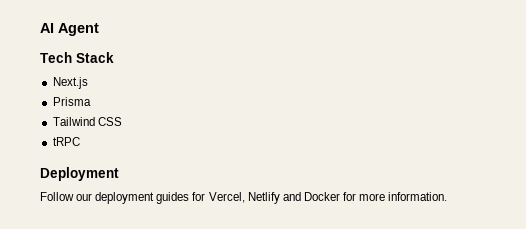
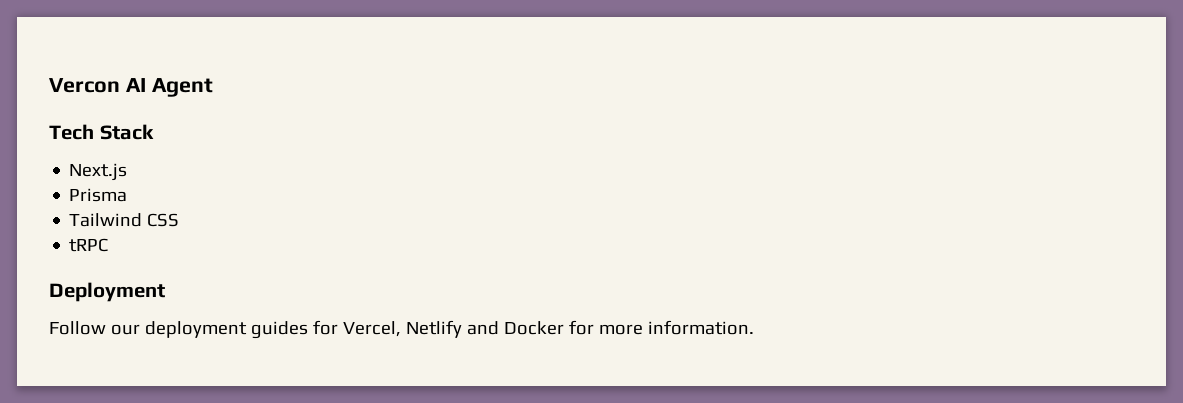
(40, 28) none -> [49,78,120,93] Vercon

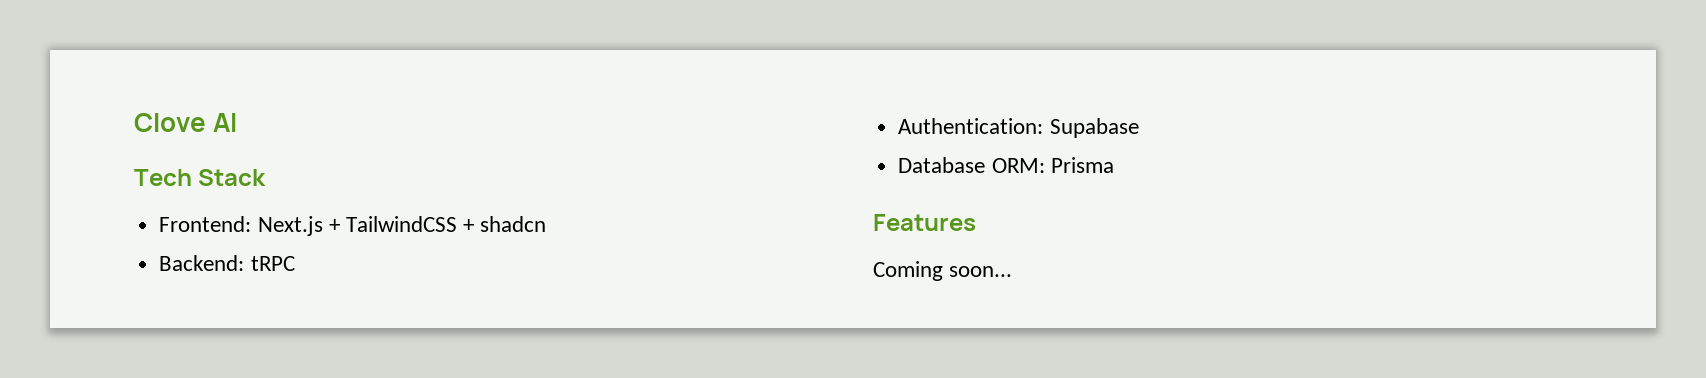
[49,78,120,93] Vercon -> [134,113,206,132] Clove
[151,78,213,97] Agent -> (238, 122) none
(154, 132) none -> [159,216,252,232] Frontend:
[69,188,128,202] [69,213,180,227] [69,238,109,252] [49,282,165,302] [49,320,754,339] // Prisma // Tailwind CSS // tRPC // Deployment // Follow our deployment guides for Vercel, Netlify and Docker for more information. -> [328,216,547,232] [159,255,295,271] [898,118,1139,138] [898,157,1114,173] [873,214,976,231] [873,261,1013,281] + TailwindCSS + shadcn // Backend: tRPC // Authentication: Supabase // Database ORM: Prisma // Features // Coming soon...

